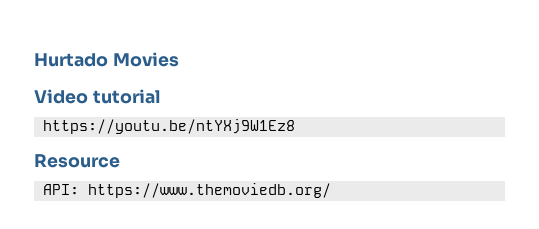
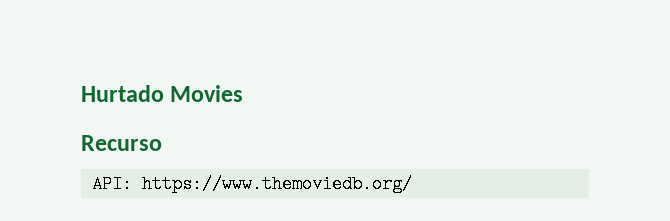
[34,89,161,104] [42,119,295,134] [34,154,120,168] Video tutorial // https://youtu.be/ntYXj9W1Ez8 // Resource -> [81,135,162,151] Recurso

